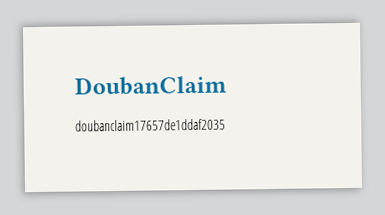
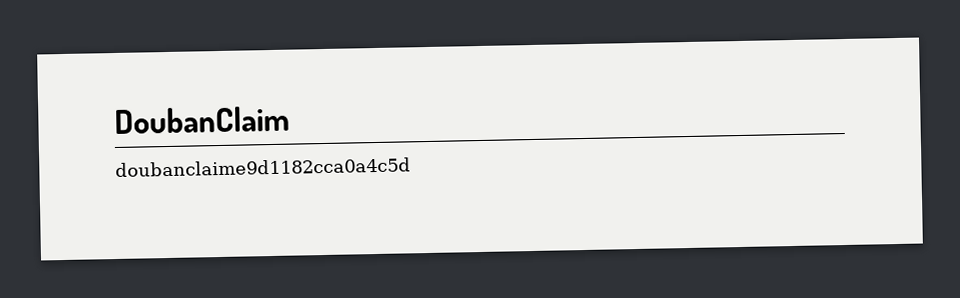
[75,118,226,132] doubanclaim17657de1ddaf2035 -> [115,157,411,178] doubanclaime9d1182cca0a4c5d

